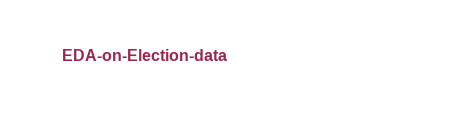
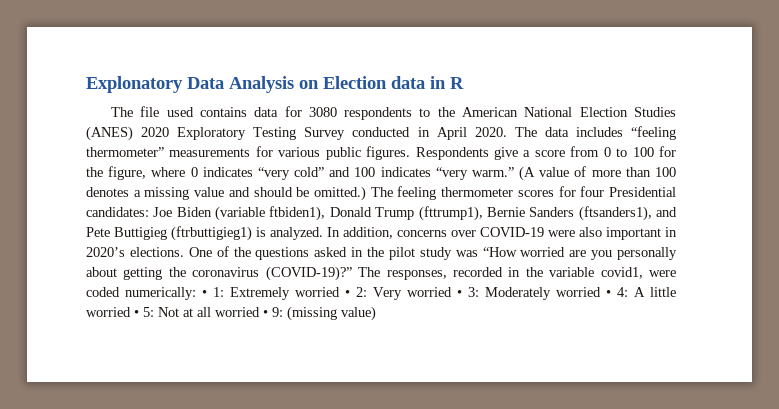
[62,49,227,61] EDA-on-Election-data -> [86,76,464,93] [111,106,676,120] [86,126,676,141] [86,146,677,160] [86,166,676,181] [86,186,676,201] [86,206,678,221] [86,226,677,241] [86,246,677,260] [86,266,676,281] [86,287,676,300] [86,306,376,321] Explonatory Data Analysis on Election data in R // The file used contains data for 3080 respondents to the American National Election Studies (ANES) 2020 Exploratory Testing Survey conducted in April 2020. The data includes “feeling thermometer” measurements for various public figures. Respondents give a score from 0 to 100 for the figure, where 0 indicates “very cold” and 100 indicates “very warm.” (A value of more than 100 denotes a missing value and should be omitted.) The feeling thermometer scores for four Presidential candidates: Joe Biden (variable ftbiden1), Donald Trump (fttrump1), Bernie Sanders (ftsanders1), and Pete Buttigieg (ftrbuttigieg1) is analyzed. In addition, concerns over COVID-19 were also important in 2020’s elections. One of the questions asked in the pilot study was “How worried are you personally about getting the coronavirus (COVID-19)?” The responses, recorded in the variable covid1, were coded numerically: • 1: Extremely worried • 2: Very worried • 3: Moderately worried • 4: A little worried • 5: Not at all worried • 9: (missing value)

